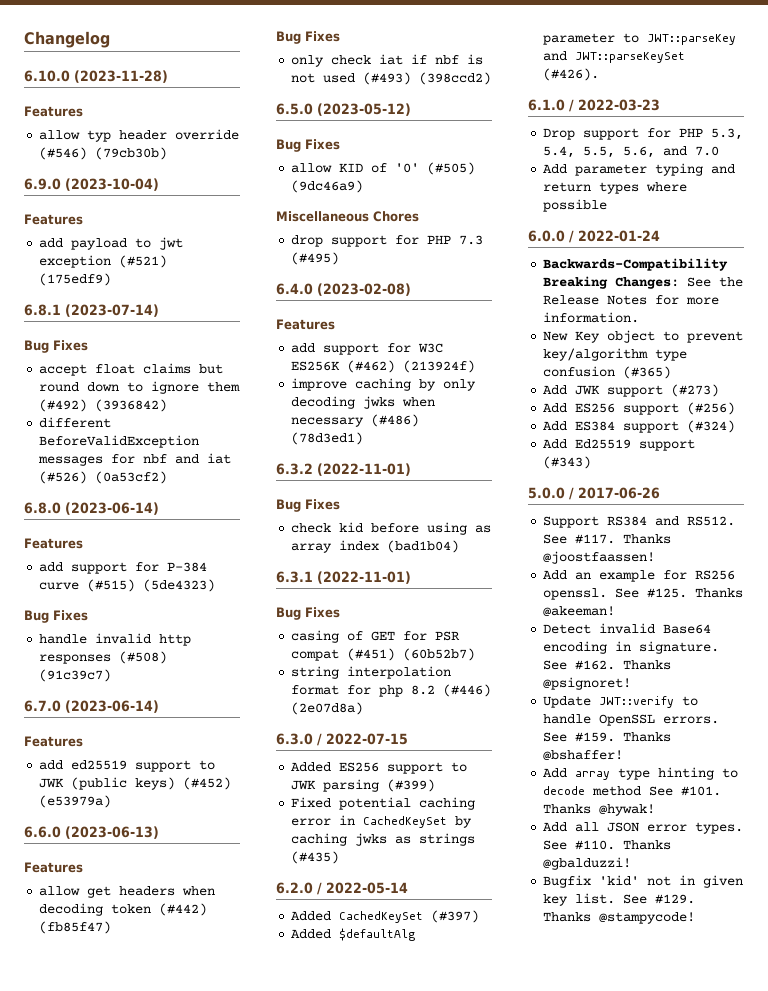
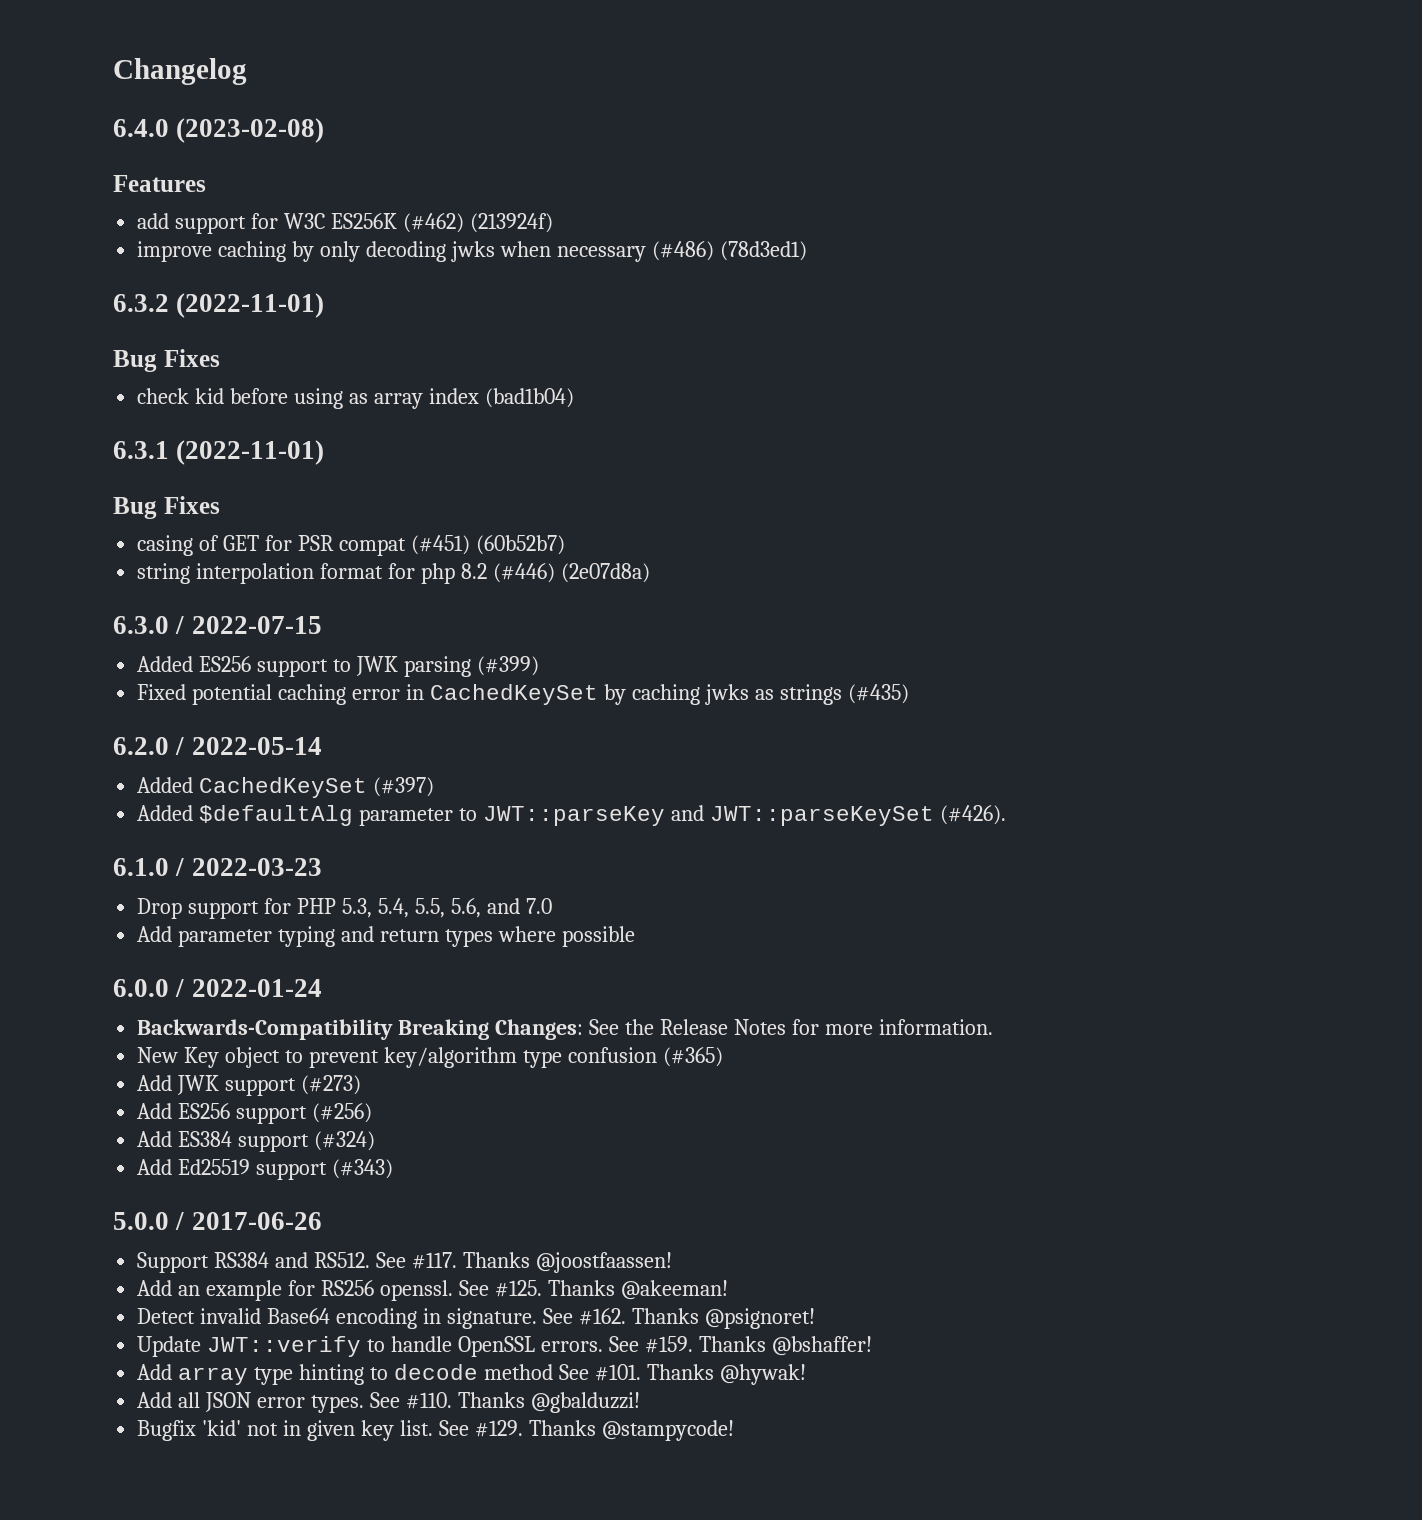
[24,70,168,83] [24,106,83,117] [39,129,240,142] [39,147,168,160] [24,178,159,191] [24,214,83,225] [39,237,184,250] [39,255,168,268] [39,273,112,286] [24,304,159,317] [24,340,88,353] [39,363,224,376] [39,381,241,394] [39,399,168,412] [39,417,112,428] [39,435,200,448] [38,453,232,466] [39,471,168,484] [24,502,159,515] [24,538,83,549] [39,562,208,574] [39,579,216,592] [24,610,88,623] [39,633,192,646] [39,651,168,664] [39,669,112,682] [24,700,159,713] [24,736,83,747] [39,760,216,772] [39,777,232,790] [39,795,112,808] [24,826,159,839] [24,862,83,873] [39,886,216,898] [39,903,208,916] [39,921,112,934] [276,31,340,44] [291,54,484,67] [291,72,492,85] [276,103,411,116] [276,139,340,152] [291,162,476,175] [291,180,364,193] [276,211,419,222] [291,235,484,247] [291,252,340,265] // 6.10.0 (2023-11-28) // Features // allow typ header override (#546) (79cb30b) // 6.9.0 (2023-10-04) // Features // add payload to jwt exception (#521) (175edf9) // 6.8.1 (2023-07-14) // Bug Fixes // accept float claims but round down to ignore them (#492) (3936842) // different BeforeValidException messages for nbf and iat (#526) (0a53cf2) // 6.8.0 (2023-06-14) // Features // add support for P-384 curve (#515) (5de4323) // Bug Fixes // handle invalid http responses (#508) (91c39c7) // 6.7.0 (2023-06-14) // Features // add ed25519 support to JWK (public keys) (#452) (e53979a) // 6.6.0 (2023-06-13) // Features // allow get headers when decoding token (#442) (fb85f47) // Bug Fixes // only check iat if nbf is not used (#493) (398ccd2) // 6.5.0 (2023-05-12) // Bug Fixes // allow KID of '0' (#505) (9dc46a9) // Miscellaneous Chores // drop support for PHP 7.3 (#495) -> (247, 71) none

